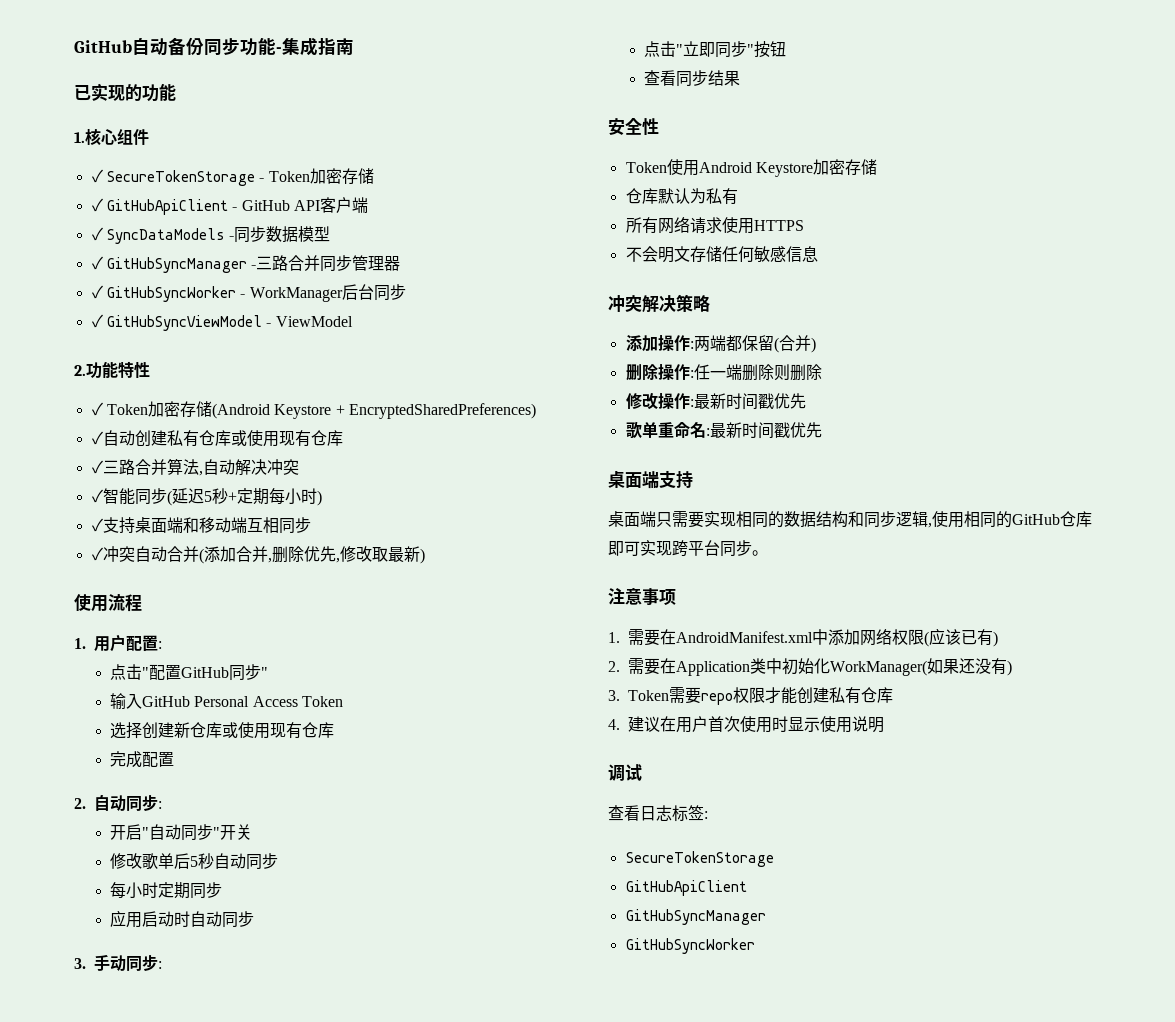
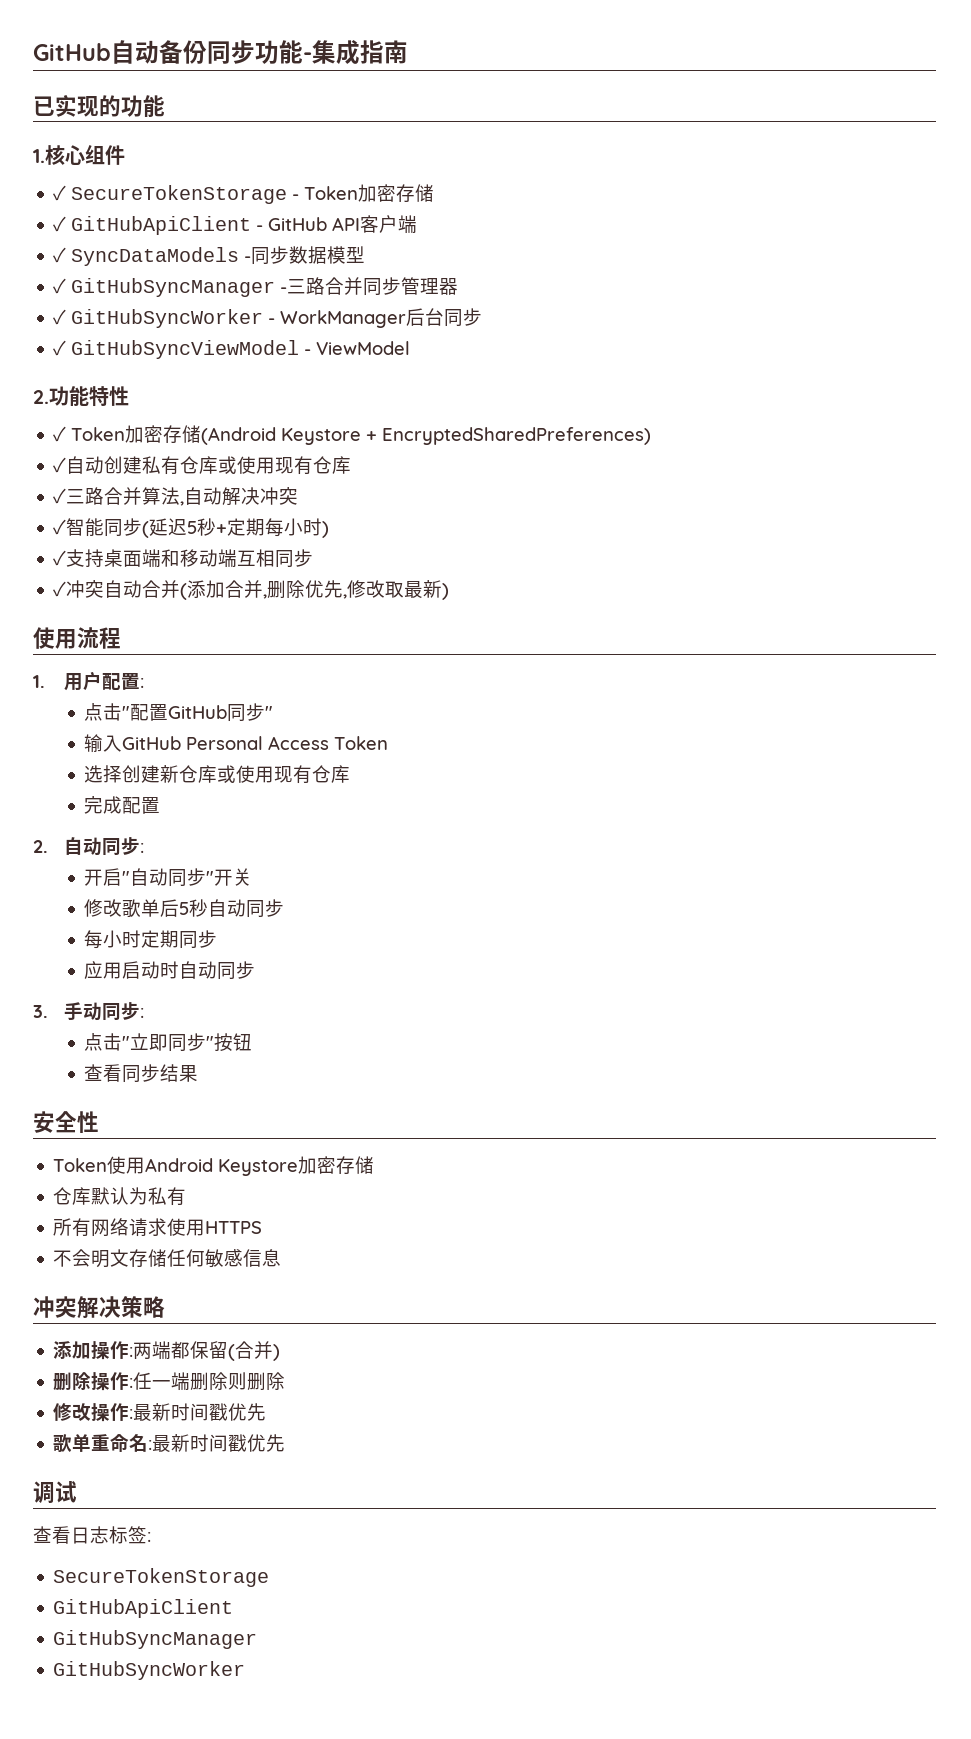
[608,470,693,489] [608,511,1092,528] [608,540,768,557] [608,588,676,605] [608,628,998,647] [608,658,1012,676] [608,687,893,705] [608,716,884,733] // 桌面端支持 // 桌面端只需要实现相同的数据结构和同步逻辑,使用相同的GitHub仓库即可实现跨平台同步。 // 注意事项 // 1.需要在AndroidManifest.xml中添加网络权限(应该已有) // 2.需要在Application类中初始化WorkManager(如果还没有) // 3. Token需要repo权限才能创建私有仓库 // 4.建议在用户首次使用时显示使用说明 -> (286, 1443) none

